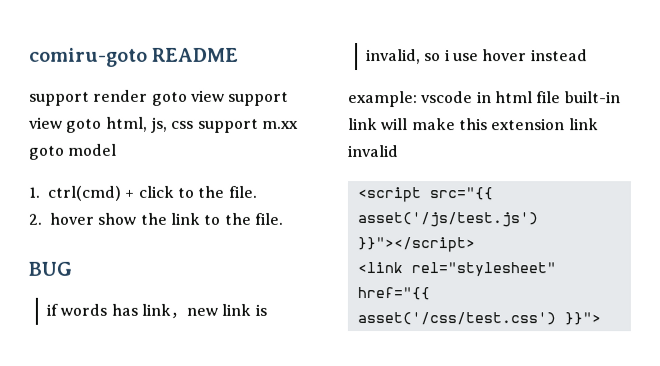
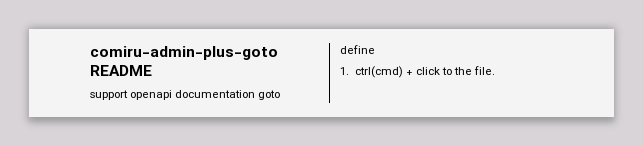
[29,47,148,67] comiru-goto -> [90,46,278,60] comiru-admin-plus-goto
[93,89,290,106] [29,116,299,133] [29,143,118,160] render goto view support view goto html, js, css support m.xx goto model -> [130,90,281,100] [340,45,375,54] openapi documentation goto define
[28,212,283,225] [28,261,72,276] [45,303,267,319] [365,49,588,65] [348,91,621,108] [348,118,599,131] [348,145,399,158] [356,187,493,203] [356,212,538,228] [356,237,475,253] [356,262,556,277] [356,287,430,301] [356,312,601,326] // 2. hover show the link to the file. // BUG // if words has link，new link is invalid, so i use hover instead // example: vscode in html file built-in link will make this extension link invalid // <script src="{{ asset('/js/test.js') }}"></script> // <link rel="stylesheet" href="{{ asset('/css/test.css') }}"> -> (496, 70) none

